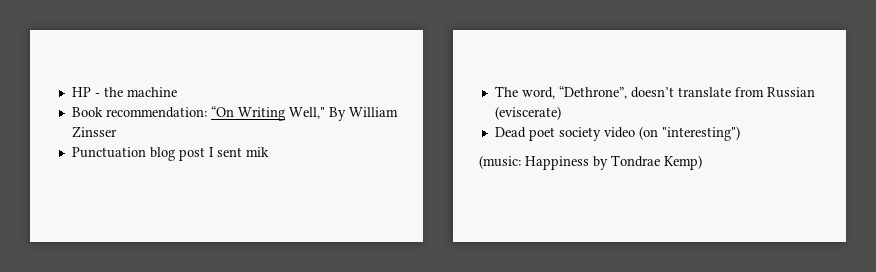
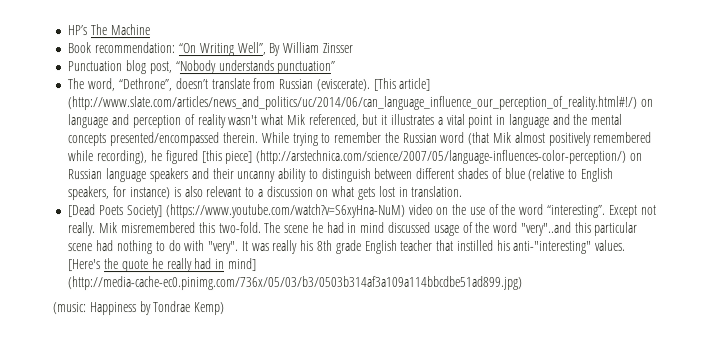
[71,87,177,97] HP - the machine -> [67,24,150,36] HP’s The Machine
[288,107,325,119] Well," -> [236,42,266,56] Well”,
[178,147,269,161] post I sent mik -> [148,60,336,75] post, “Nobody understands punctuation”
[494,106,561,120] [494,126,740,141] (eviscerate) // Dead poet society video (on "interesting") -> [315,77,431,92] [67,95,654,111] [67,113,623,129] [67,131,652,147] [67,149,642,165] [67,167,614,183] [68,185,464,201] [68,203,657,219] [68,221,639,237] [68,239,627,255] [68,258,257,273] [68,275,524,291] (eviscerate). [This article] (http://www.slate.com/articles/news_and_politics/uc/2014/06/can_language_influence_our_perception_of_reality.html#!/) on language and perception of reality wasn't what Mik referenced, but it illustrates a vital point in language and the mental concepts presented/encompassed therein. While trying to remember the Russian word (that Mik almost positively remembered while recording), he figured [this piece] (http://arstechnica.com/science/2007/05/language-influences-color-perception/) on Russian language speakers and their uncanny ability to distinguish between different shades of blue (relative to English speakers, for instance) is also relevant to a discussion on what gets lost in translation. // [Dead Poets Society] (https://www.youtube.com/watch?v=S6xyHna-NuM) video on the use of the word “interesting”. Except not really. Mik misremembered this two-fold. The scene he had in mind discussed usage of the word "very"..and this particular scene had nothing to do with "very". It was really his 8th grade English teacher that instilled his anti-"interesting" values. [Here's the quote he really had in mind] (http://media-cache-ec0.pinimg.com/736x/05/03/b3/0503b314af3a109a114bbcdbe51ad899.jpg)

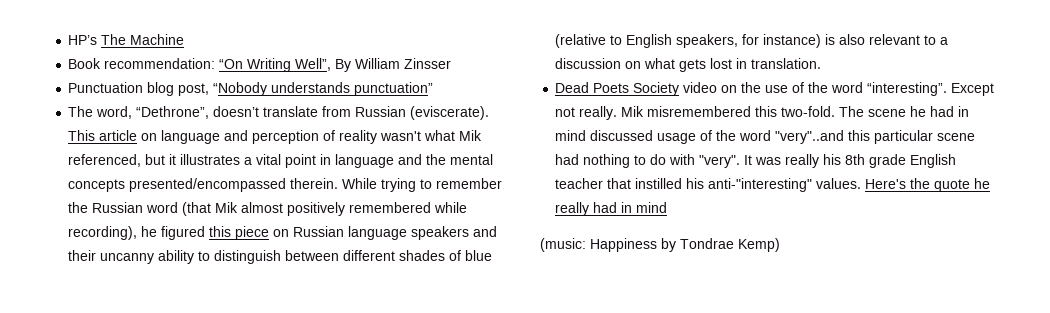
[372,77,431,91] [67,95,638,111] [This article] (http://www.slate.com/articles/news_and_politics/uc/2014/06/can_language_influence_our_perception_of_reality.html#!/) -> [68,130,138,141] This article
[200,149,627,165] [this piece] (http://arstechnica.com/science/2007/05/language-influences-color-perception/) -> [209,226,270,240] this piece
[68,203,406,219] [Dead Poets Society] (https://www.youtube.com/watch?v=S6xyHna-NuM) -> [555,82,680,96] Dead Poets Society
[68,259,102,272] [Here's -> [865,179,907,189] Here's
[227,258,257,272] [68,275,524,291] mind] (http://media-cache-ec0.pinimg.com/736x/05/03/b3/0503b314af3a109a114bbcdbe51ad899.jpg) -> [636,202,668,213] mind

